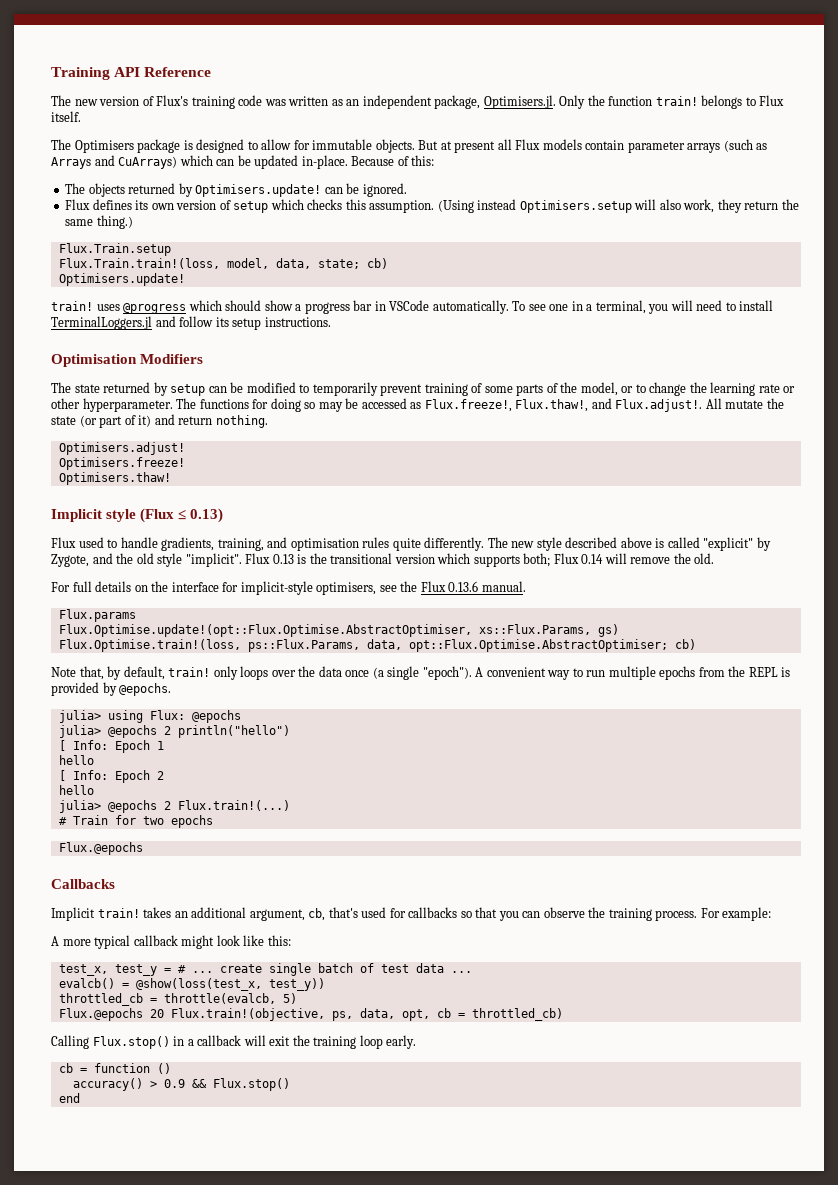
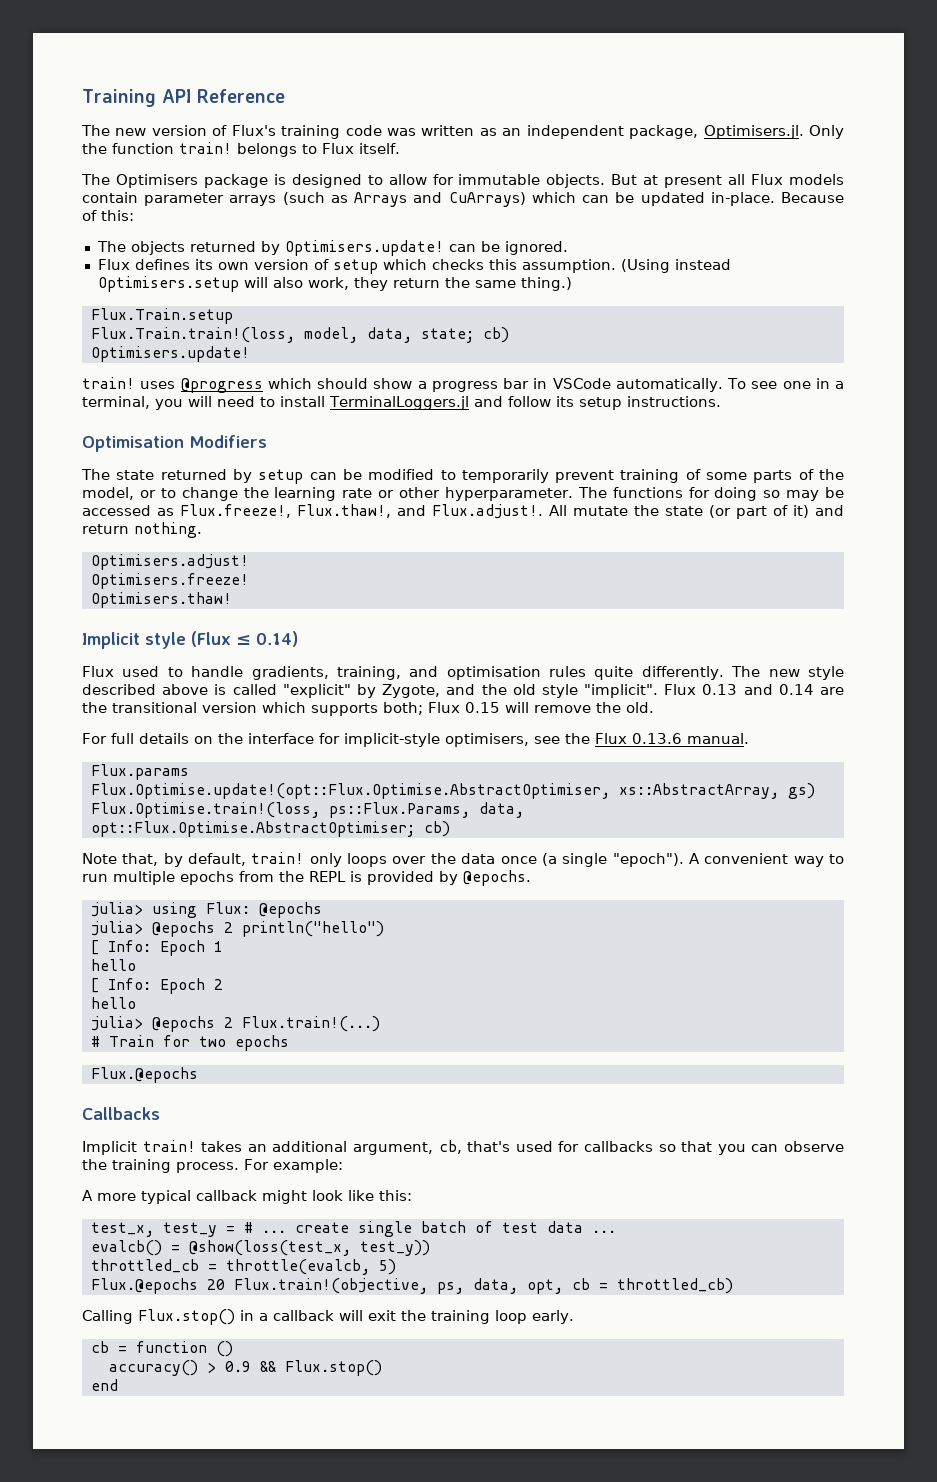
[190,508,224,523] 0.13) -> [256,631,298,647] 0.14)
[297,554,307,564] is -> [743,684,844,695] and 0.14 are
[581,554,604,564] 0.14 -> [465,702,500,713] 0.15
[478,624,591,635] xs::Flux.Params, -> [618,783,779,799] xs::AbstractArray,

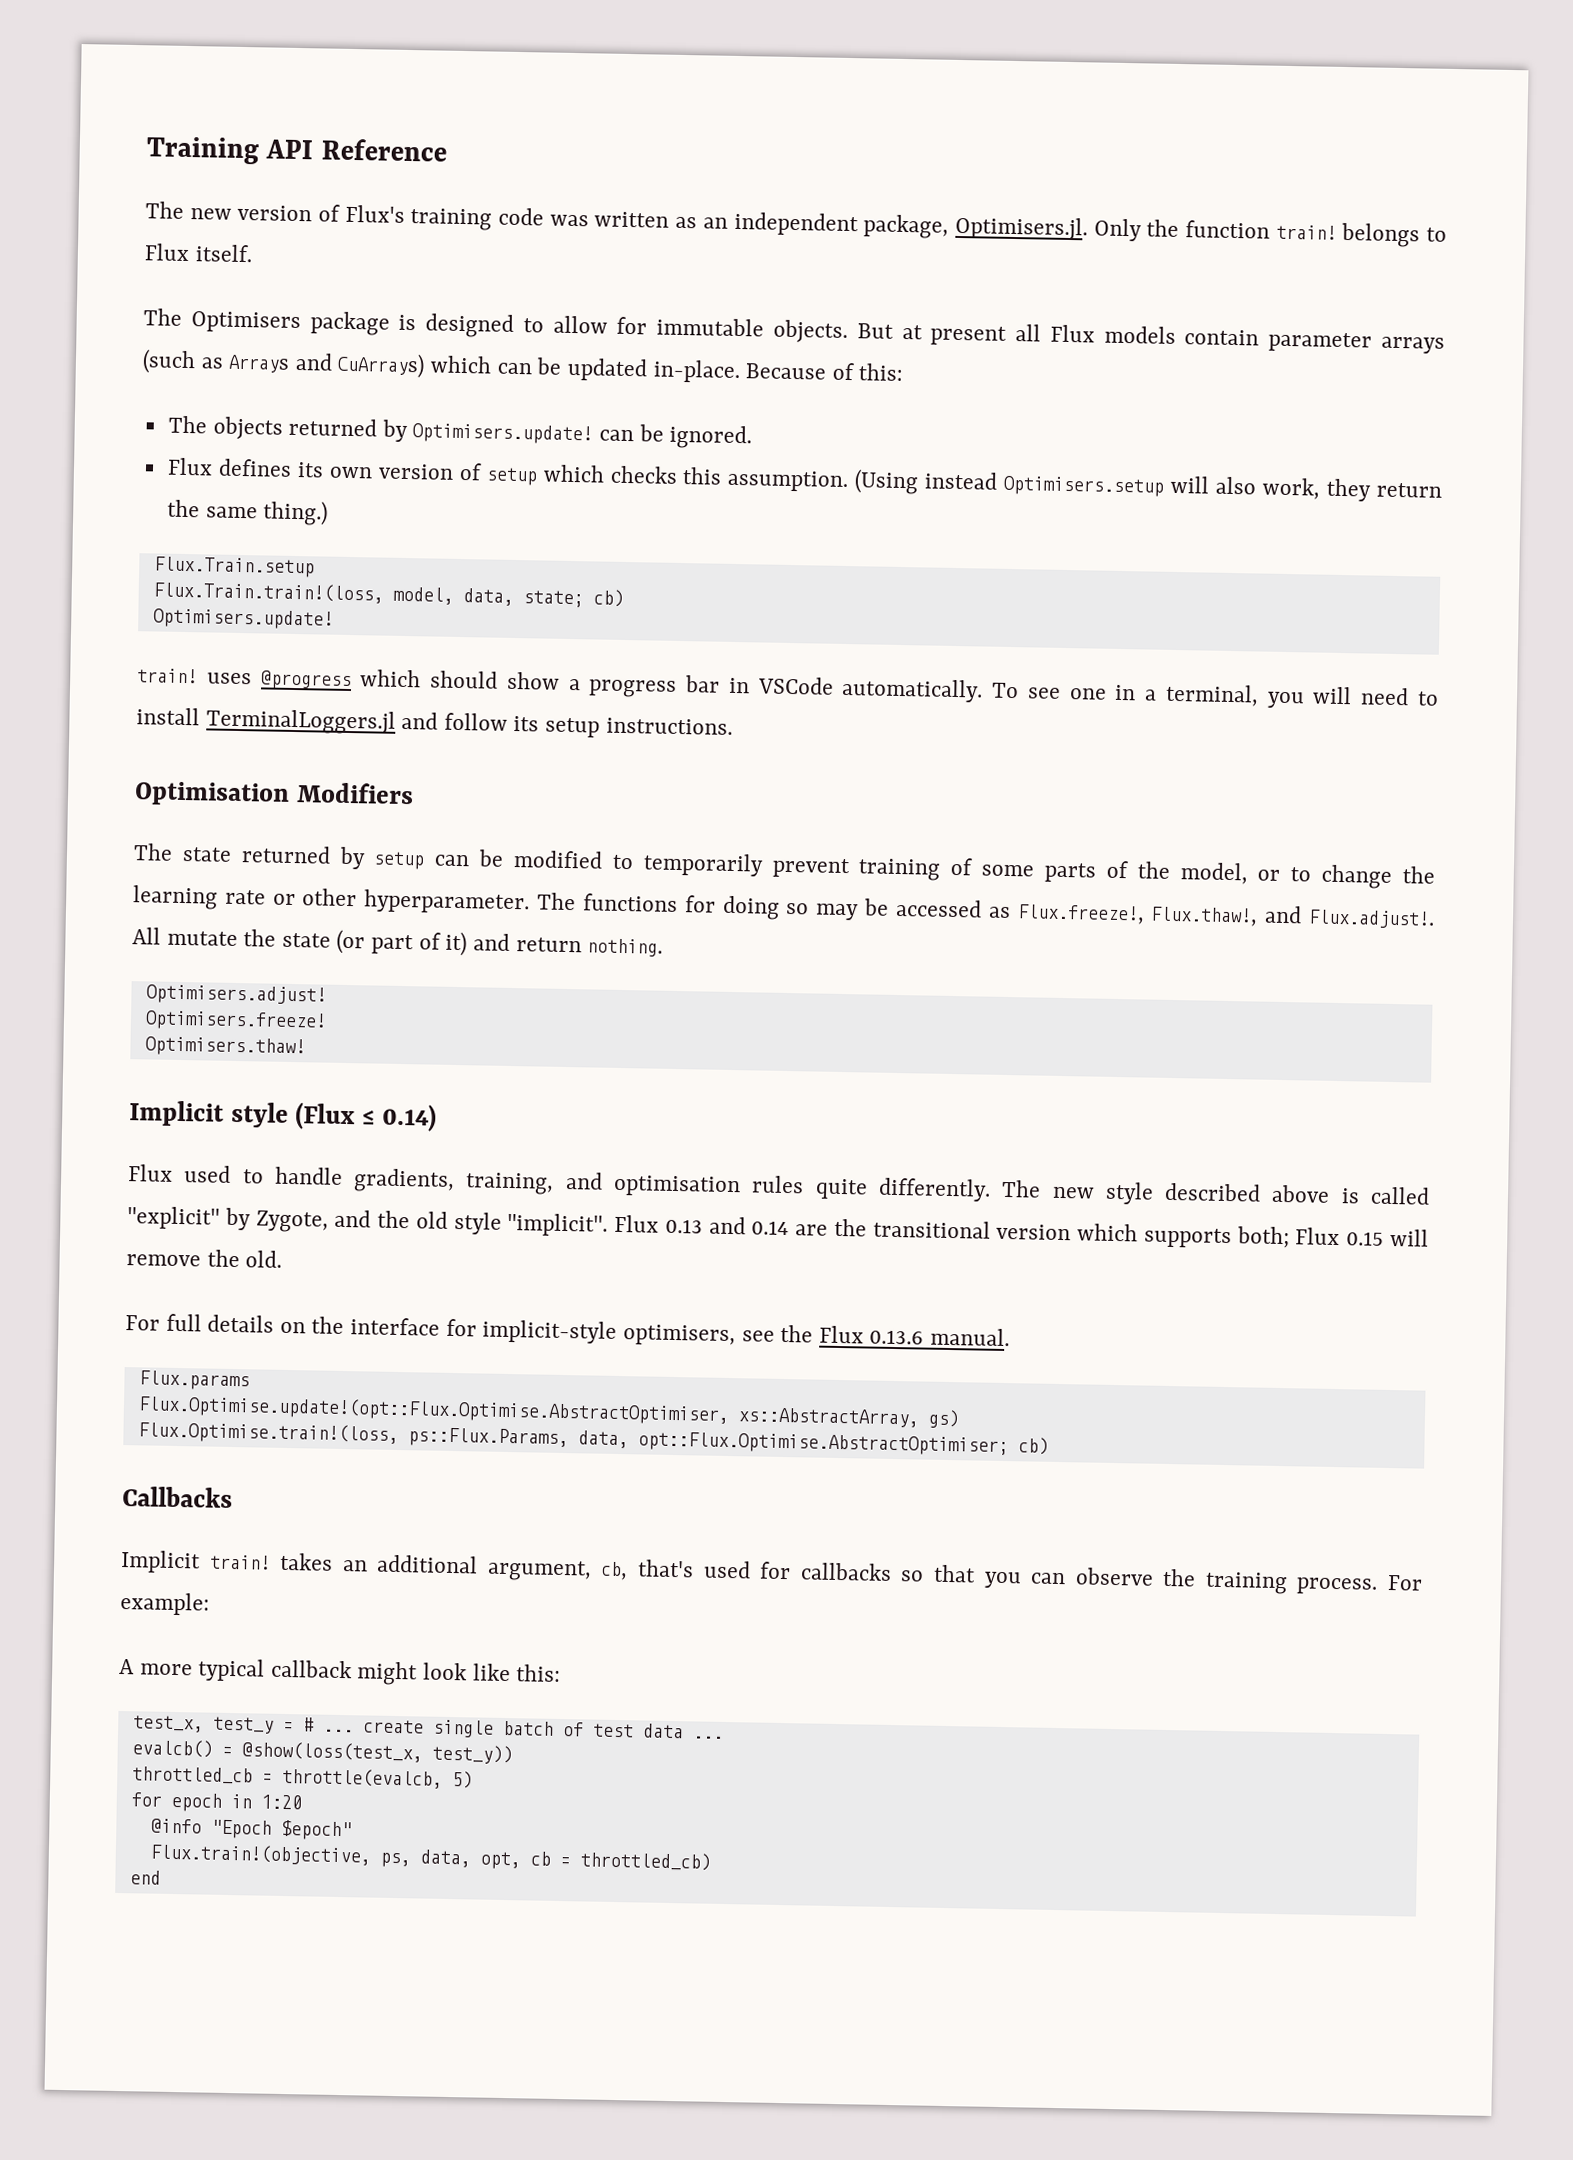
[82,852,845,867] [82,870,531,886] [90,902,322,918] [90,921,384,937] [90,940,223,956] [90,959,136,971] [90,978,223,994] [90,997,136,1009] [90,1016,380,1032] [90,1035,289,1051] [90,1067,198,1083] // Note that, by default, train! only loops over the data once (a single "epoch"). A convenient way to run multiple epochs from the REPL is provided by @epochs. // julia> using Flux: @epochs // julia> @epochs 2 println("hello") // [ Info: Epoch 1 // hello // [ Info: Epoch 2 // hello // julia> @epochs 2 Flux.train!(...) // # Train for two epochs // Flux.@epochs -> (1049, 1446) none
[90,1278,225,1294] Flux.@epochs 20 -> [130,1792,302,1812] [150,1818,352,1841] for epoch in 1:20 // @info "Epoch $epoch" //
[82,1309,574,1325] [90,1341,233,1357] [108,1360,382,1376] // Calling Flux.stop() in a callback will exit the training loop early. // cb = function () // accuracy() > 0.9 && Flux.stop() -> (711, 1861) none

